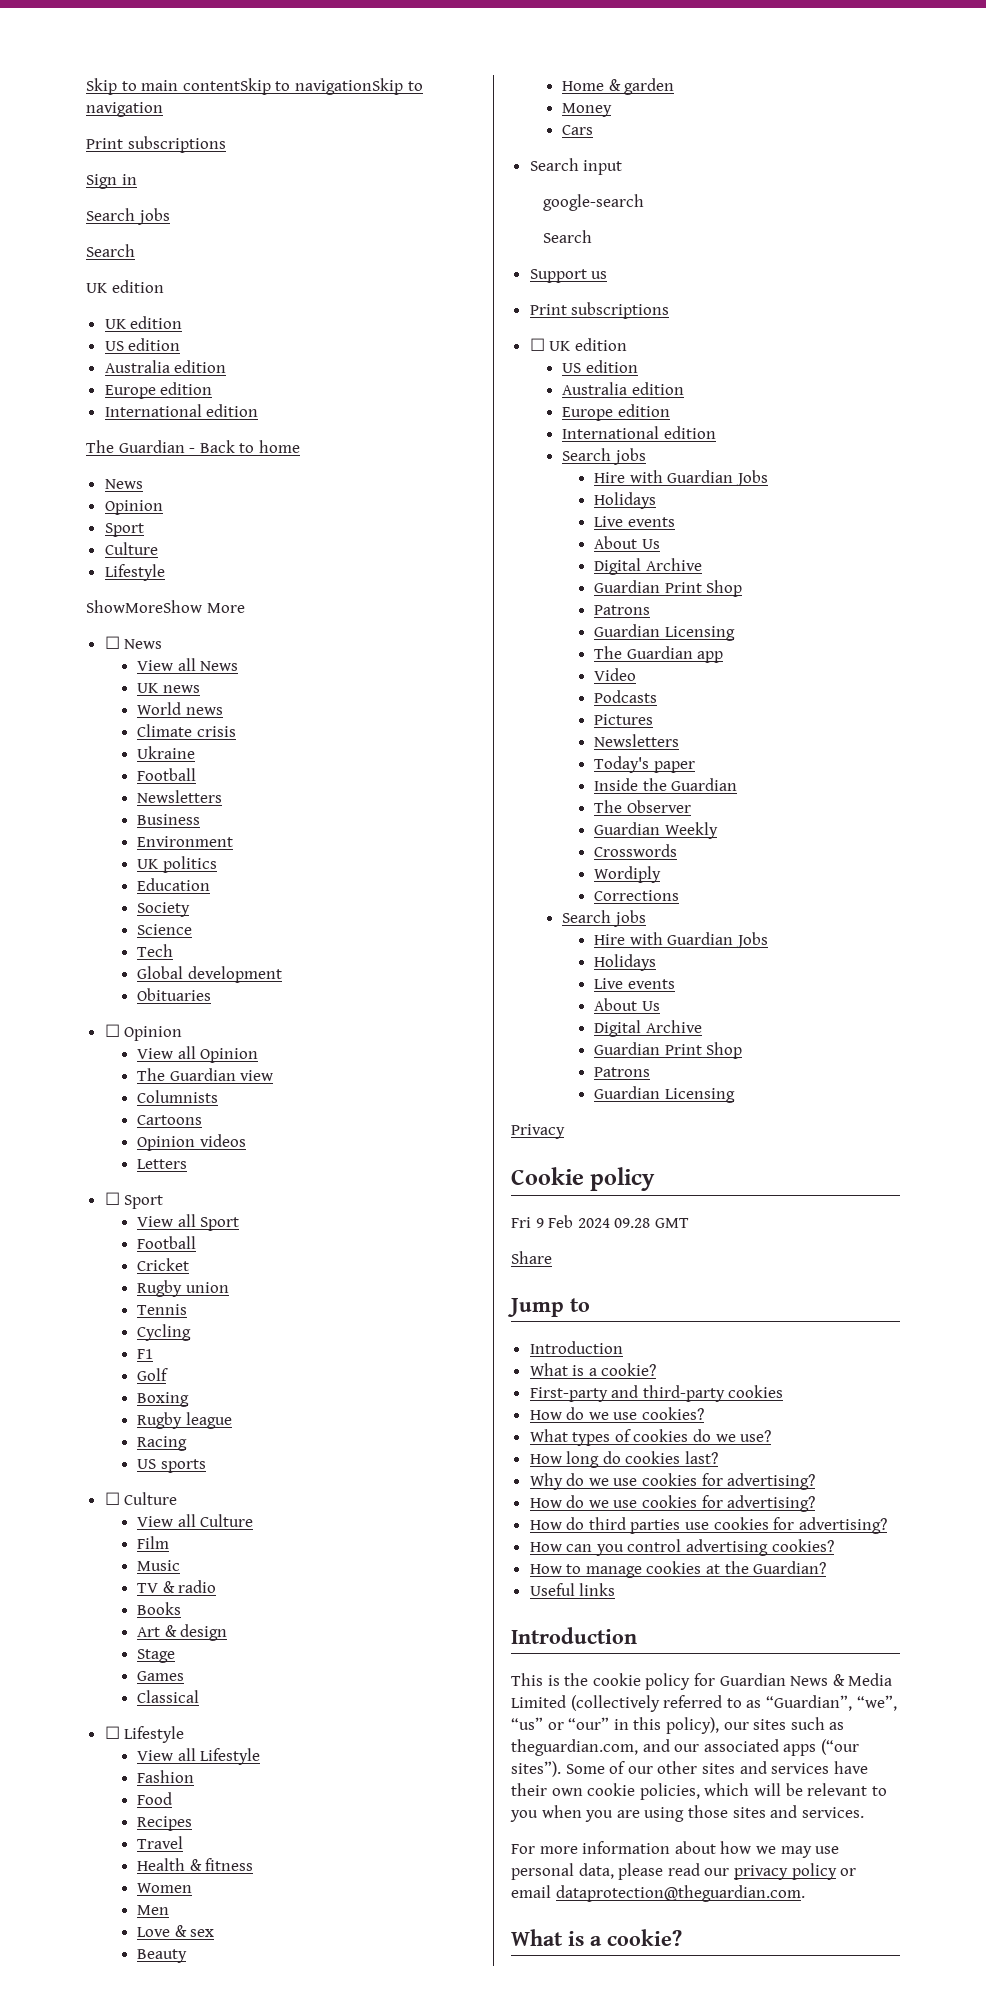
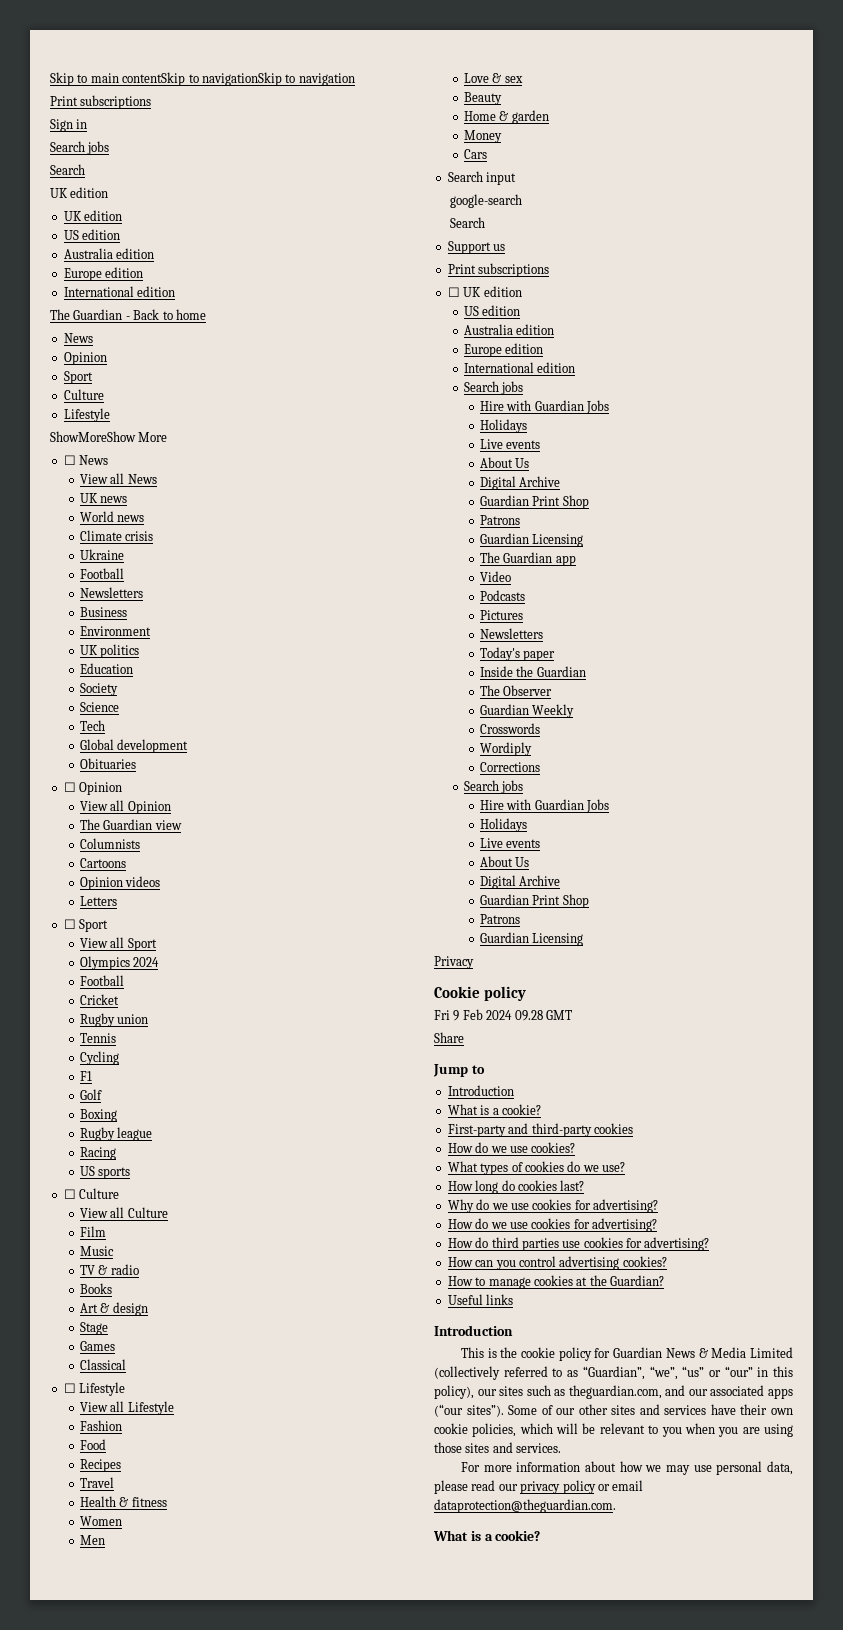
(240, 1224) none -> [79,956,160,970] // Olympics 2024

